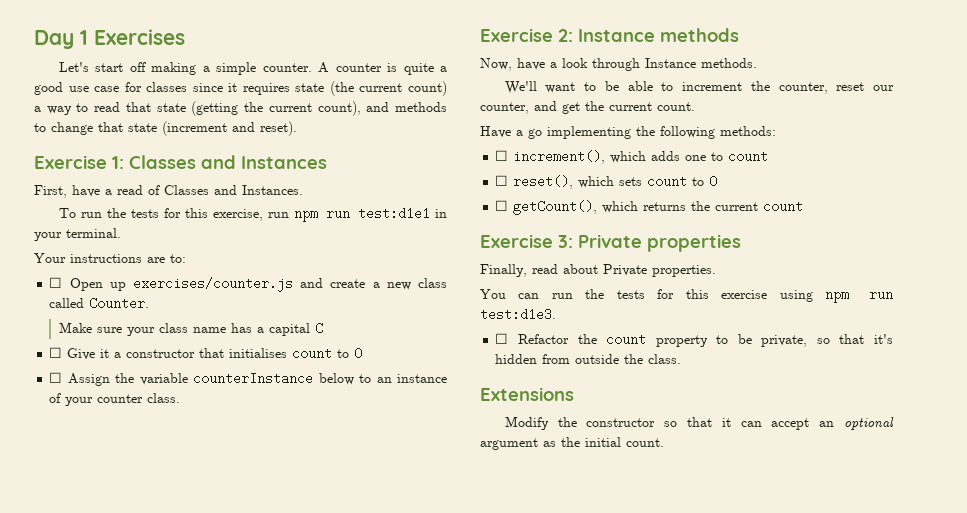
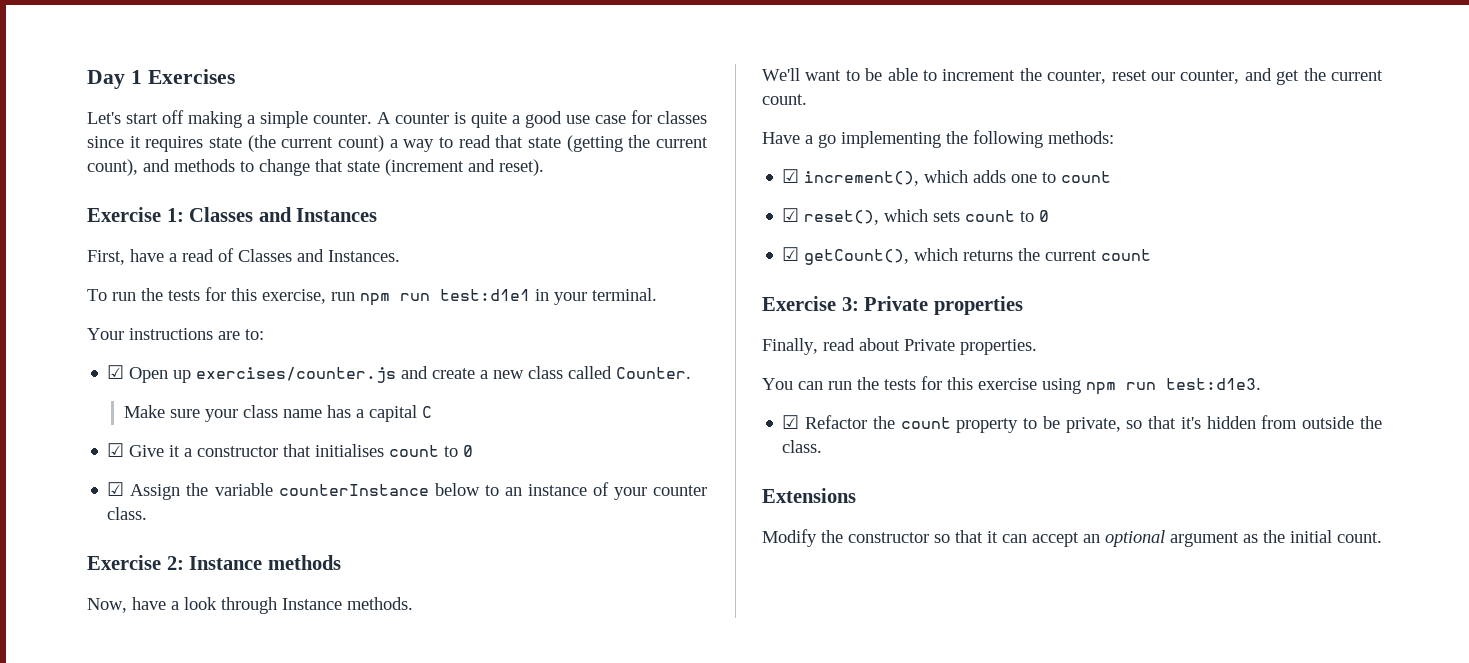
[49,277,63,288] ☐ -> [107,365,125,379] ☑
[49,347,63,358] ☐ -> [107,443,125,457] ☑
[49,372,63,383] ☐ -> [107,482,125,496] ☑
[495,150,509,161] ☐ -> [782,169,800,183] ☑
[495,175,509,186] ☐ -> [782,208,800,222] ☑
[495,200,509,211] ☐ -> [782,247,800,261] ☑
[495,333,509,344] ☐ -> [782,415,800,429] ☑

